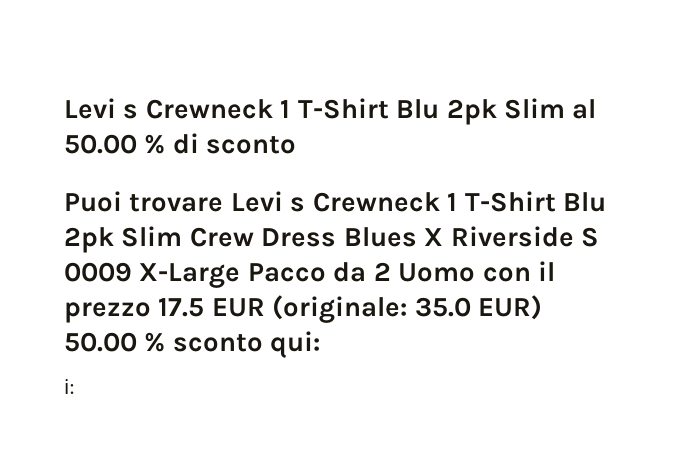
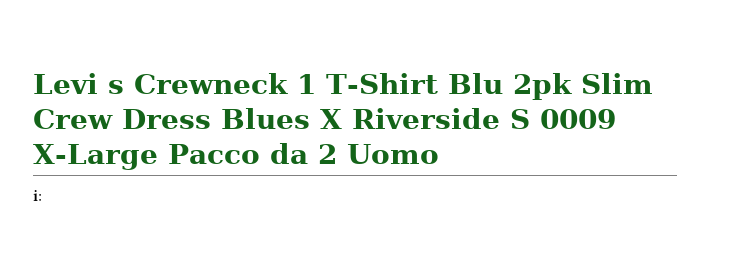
[64,98,597,125] [64,133,297,154] [64,191,606,212] [64,226,183,253] Levi s Crewneck 1 T-Shirt Blu 2pk Slim al 50.00 % di sconto // Puoi trovare Levi s Crewneck 1 T-Shirt Blu 2pk Slim -> [33,73,653,100] Levi s Crewneck 1 T-Shirt Blu 2pk Slim
[482,261,555,282] [64,295,543,323] [64,331,321,358] con il prezzo 17.5 EUR (originale: 35.0 EUR) 50.00 % sconto qui: -> (439, 154) none

